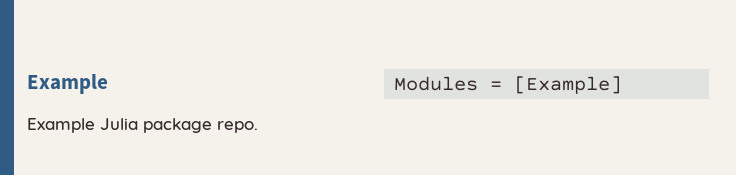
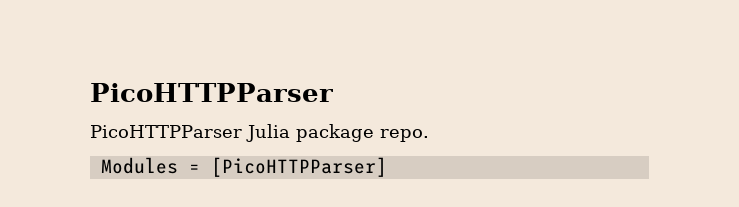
[27,74,108,94] [27,118,95,133] Example // Example -> [90,83,333,102] [90,125,242,138] PicoHTTPParser // PicoHTTPParser
[514,76,623,94] [Example] -> [210,157,387,177] [PicoHTTPParser]

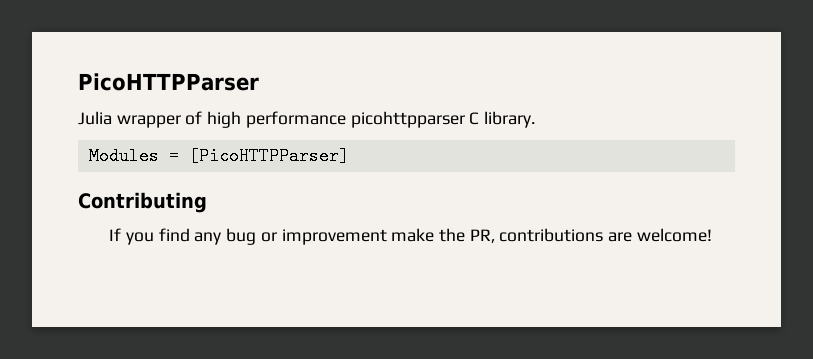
[90,124,429,142] [100,157,387,177] PicoHTTPParser Julia package repo. // Modules = [PicoHTTPParser] -> [78,111,536,128] [88,147,349,165] [78,192,207,213] [109,228,712,245] Julia wrapper of high performance picohttpparser C library. // Modules = [PicoHTTPParser] // Contributing // If you find any bug or improvement make the PR, contributions are welcome!

